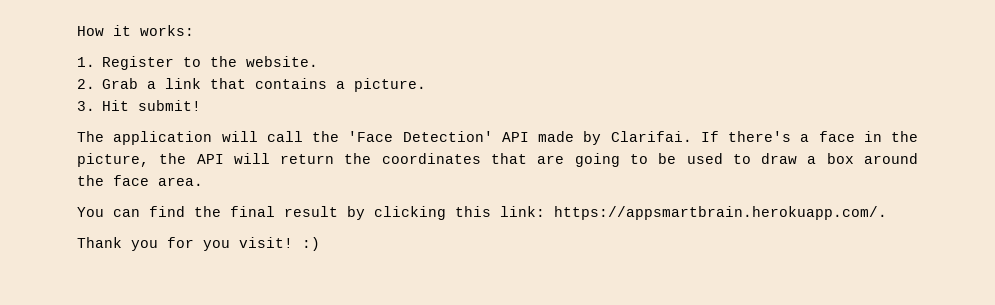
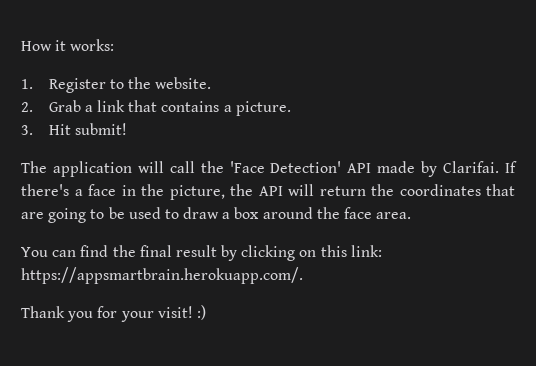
(446, 213) none -> [299,250,317,257] on
[203,240,230,251] you -> [120,311,154,322] your

